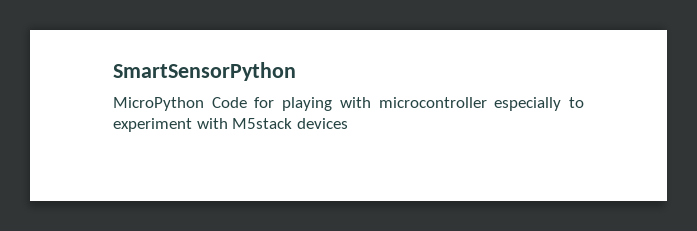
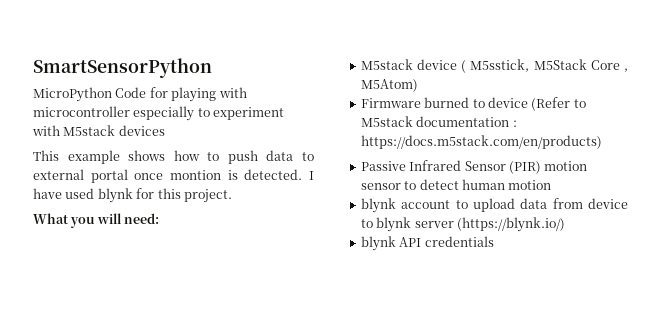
(348, 123) none -> [33,150,314,164] [33,169,314,183] [33,188,232,203] [33,213,160,228] [360,59,628,73] [360,79,418,92] [360,97,586,111] [360,116,517,127] [360,135,602,149] [360,160,588,174] [360,179,552,190] [360,198,628,213] [360,217,565,232] [360,236,494,251] // This example shows how to push data to external portal once montion is detected. I have used blynk for this project. // What you will need: // M5stack device ( M5sstick, M5Stack Core , M5Atom) // Firmware burned to device (Refer to M5stack documentation : https://docs.m5stack.com/en/products) // Passive Infrared Sensor (PIR) motion sensor to detect human motion // blynk account to upload data from device to blynk server (https://blynk.io/) // blynk API credentials

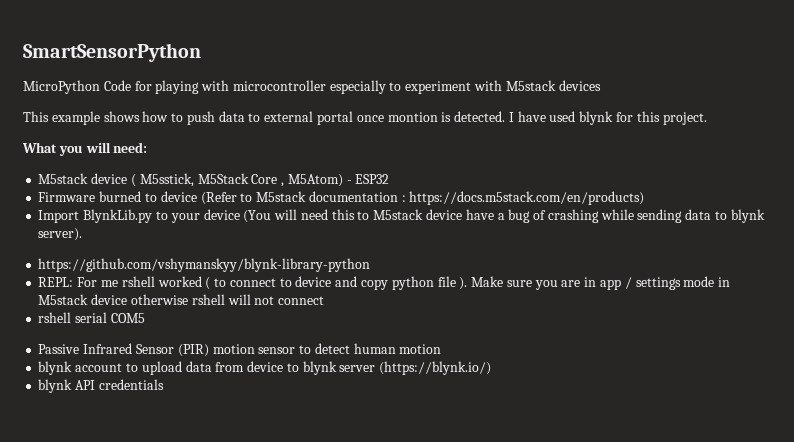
(418, 85) none -> [346,174,390,184] - ESP32
(602, 142) none -> [38,209,765,223] [38,228,83,241] [38,258,371,272] [38,276,731,290] [38,294,325,305] [38,312,145,323] // Import BlynkLib.py to your device (You will need this to M5stack device have a bug of crashing while sending data to blynk server). // https://github.com/vshymanskyy/blynk-library-python // REPL: For me rshell worked ( to connect to device and copy python file ). Make sure you are in app / settings mode in M5stack device otherwise rshell will not connect // rshell serial COM5

